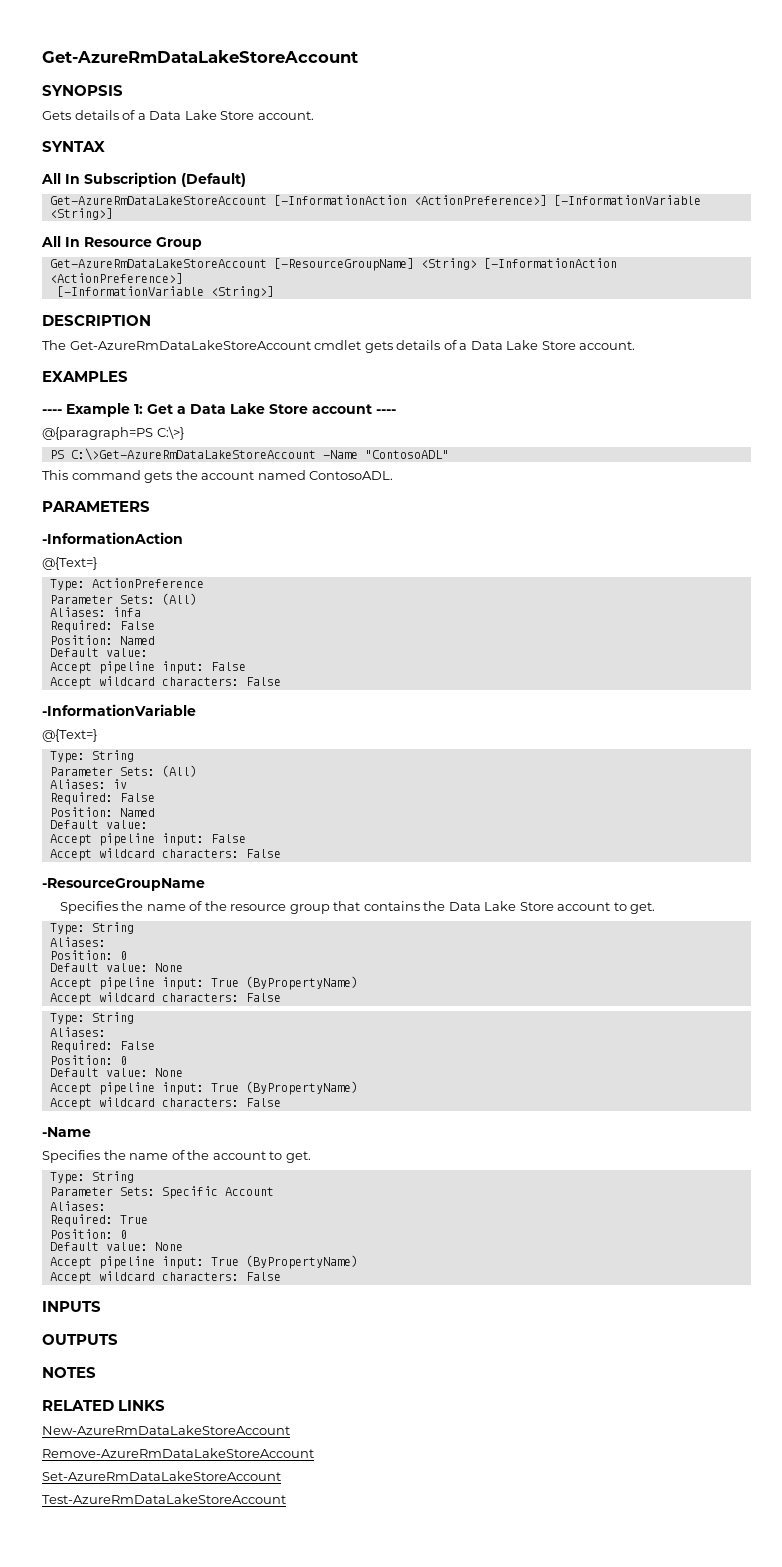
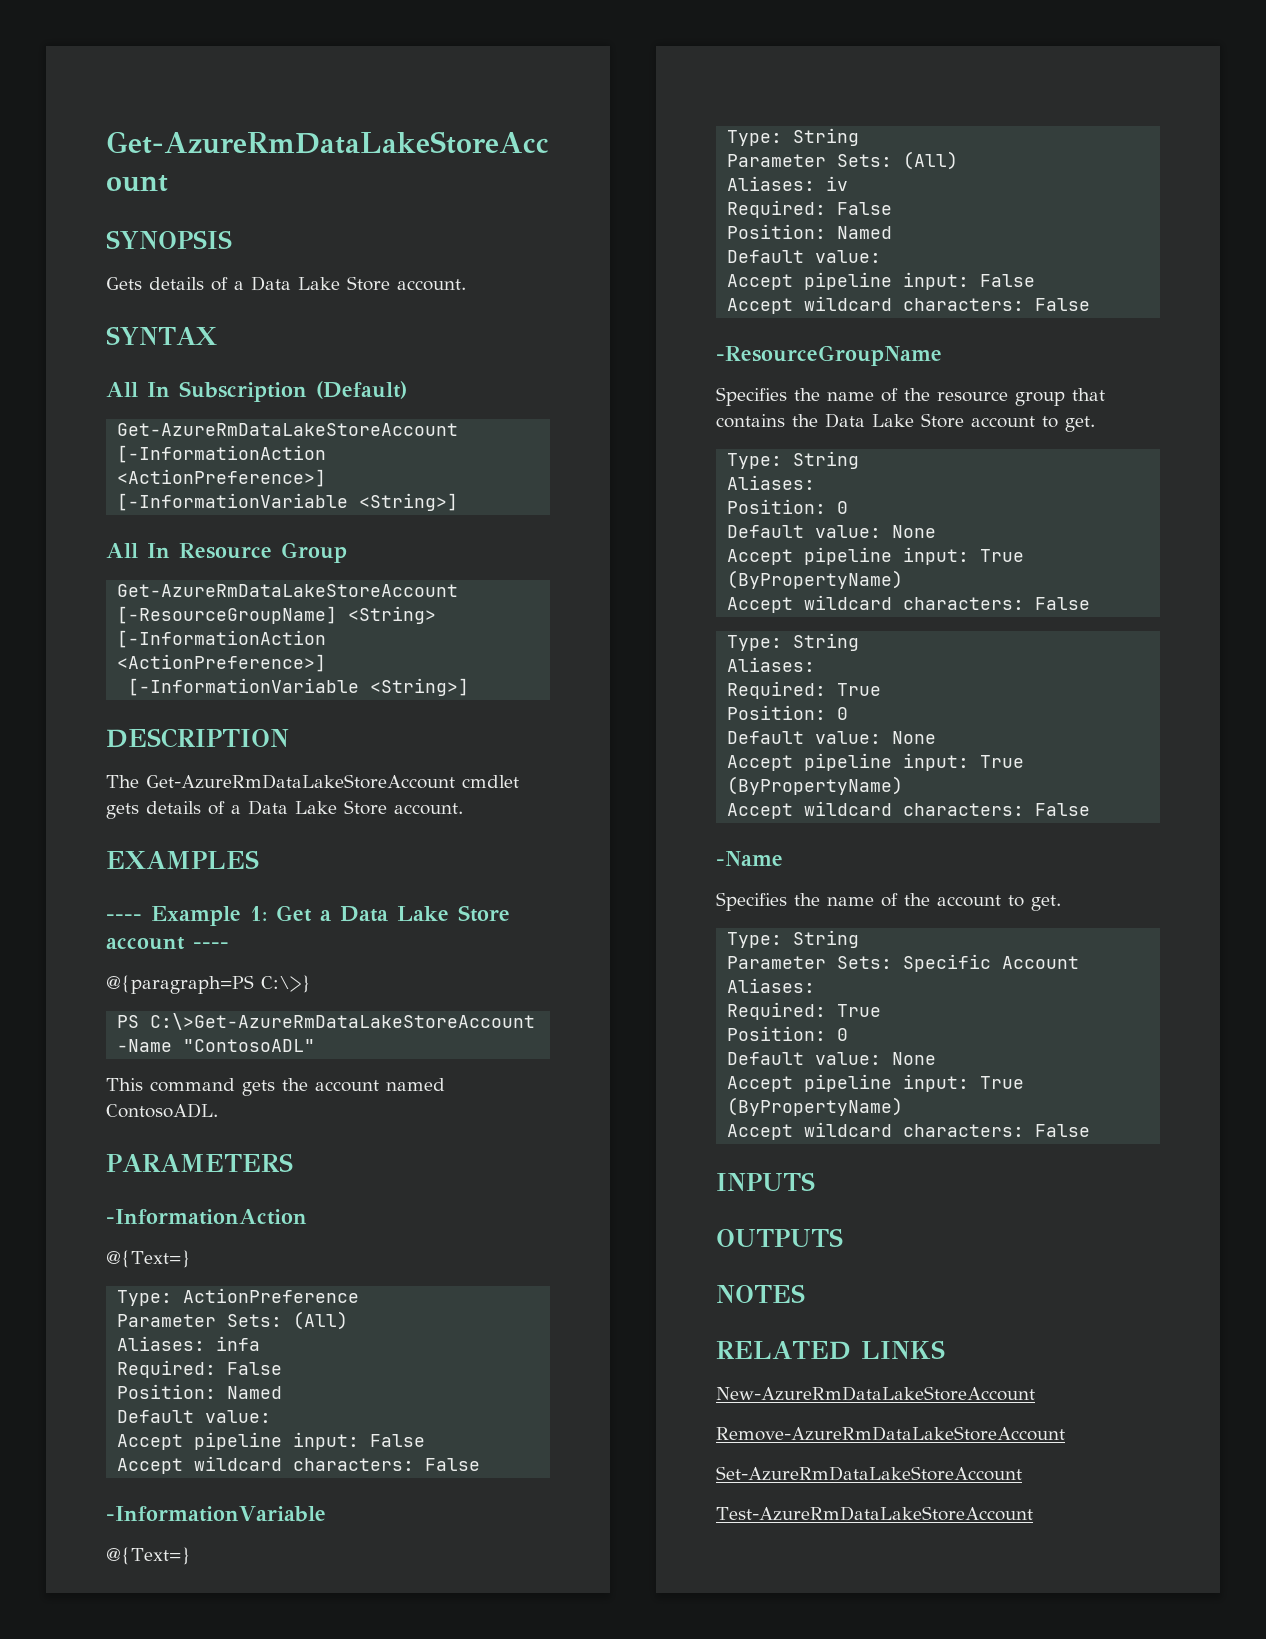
[119,1041,155,1050] False -> [837,683,882,696] True

